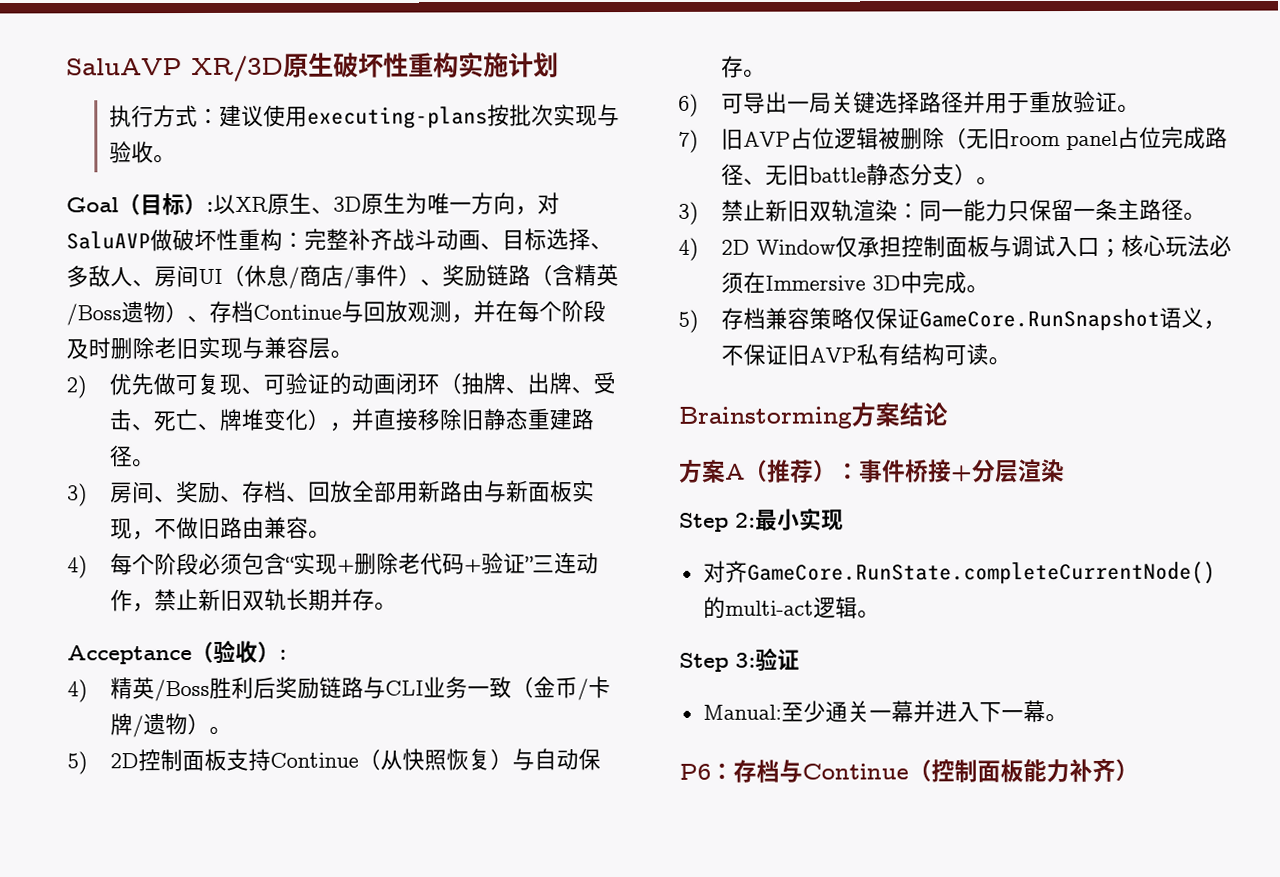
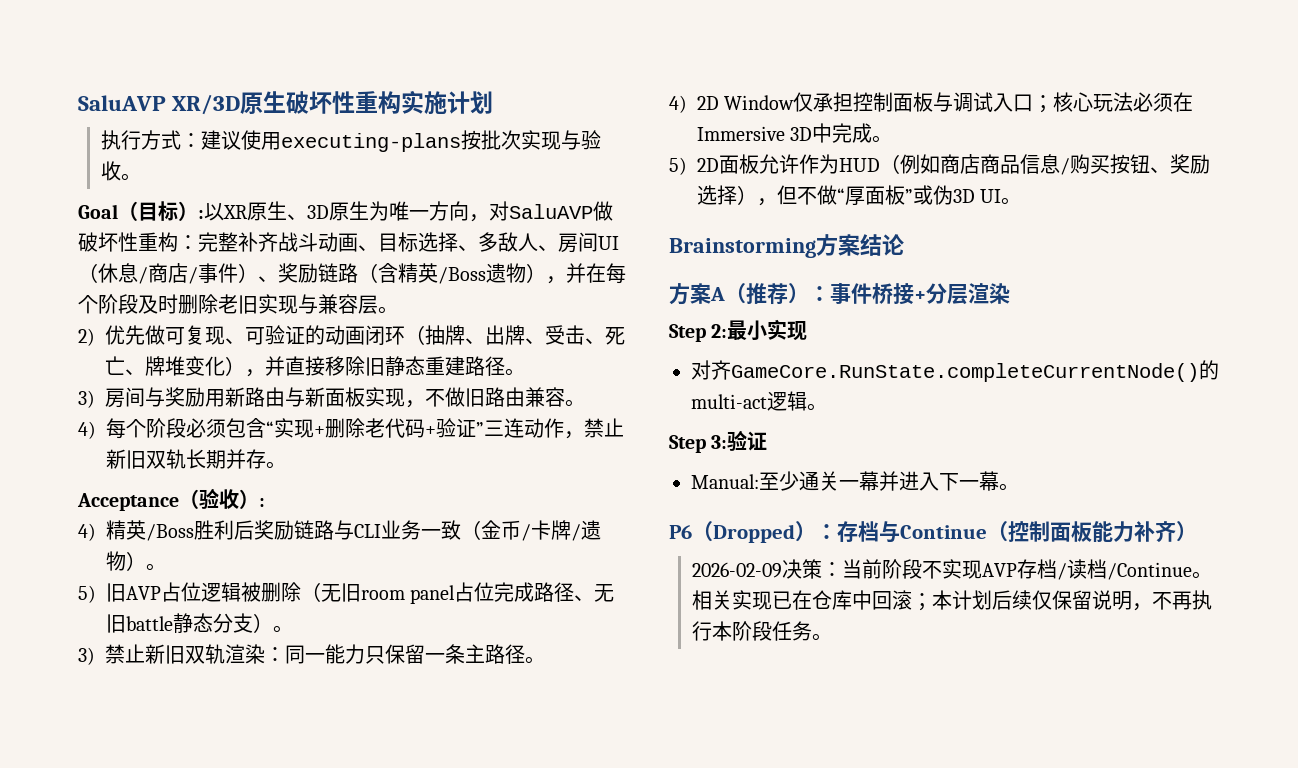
[187,300,452,323] 、存档Continue与回放观测 -> (546, 273) none
[153,480,397,504] 、奖励、存档、回放全部 -> [145,387,205,407] 与奖励
[109,748,601,772] [720,55,766,78] [678,90,1140,117] [678,129,699,153] 2D控制面板支持Continue（从快照恢复）与自动保存。 // 6)可导出一局关键选择路径并用于重放验证。 // 7) -> (96, 594) none
[720,307,1226,332] [720,343,989,366] 存档兼容策略仅保证GameCore.RunSnapshot语义，不保证旧AVP私有结构可读 -> [697,154,1210,175] [697,185,1002,206] 2D面板允许作为HUD（例如商店商品信息/购买按钮、奖励选择），但不做“厚面板”或伪3D UI
(711, 771) none -> [692,521,816,543] （Dropped）
(1139, 769) none -> [691,559,1212,580] [691,590,1212,611] [691,621,832,641] // 2026-02-09决策：当前阶段不实现AVP存档/读档/Continue。相关实现已在仓库中回滚；本计划后续仅保留说明，不再执行本阶段任务。

